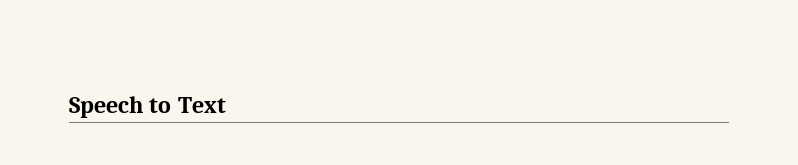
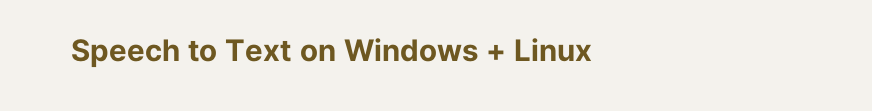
(226, 105) none -> [299,38,593,62] on Windows + Linux

